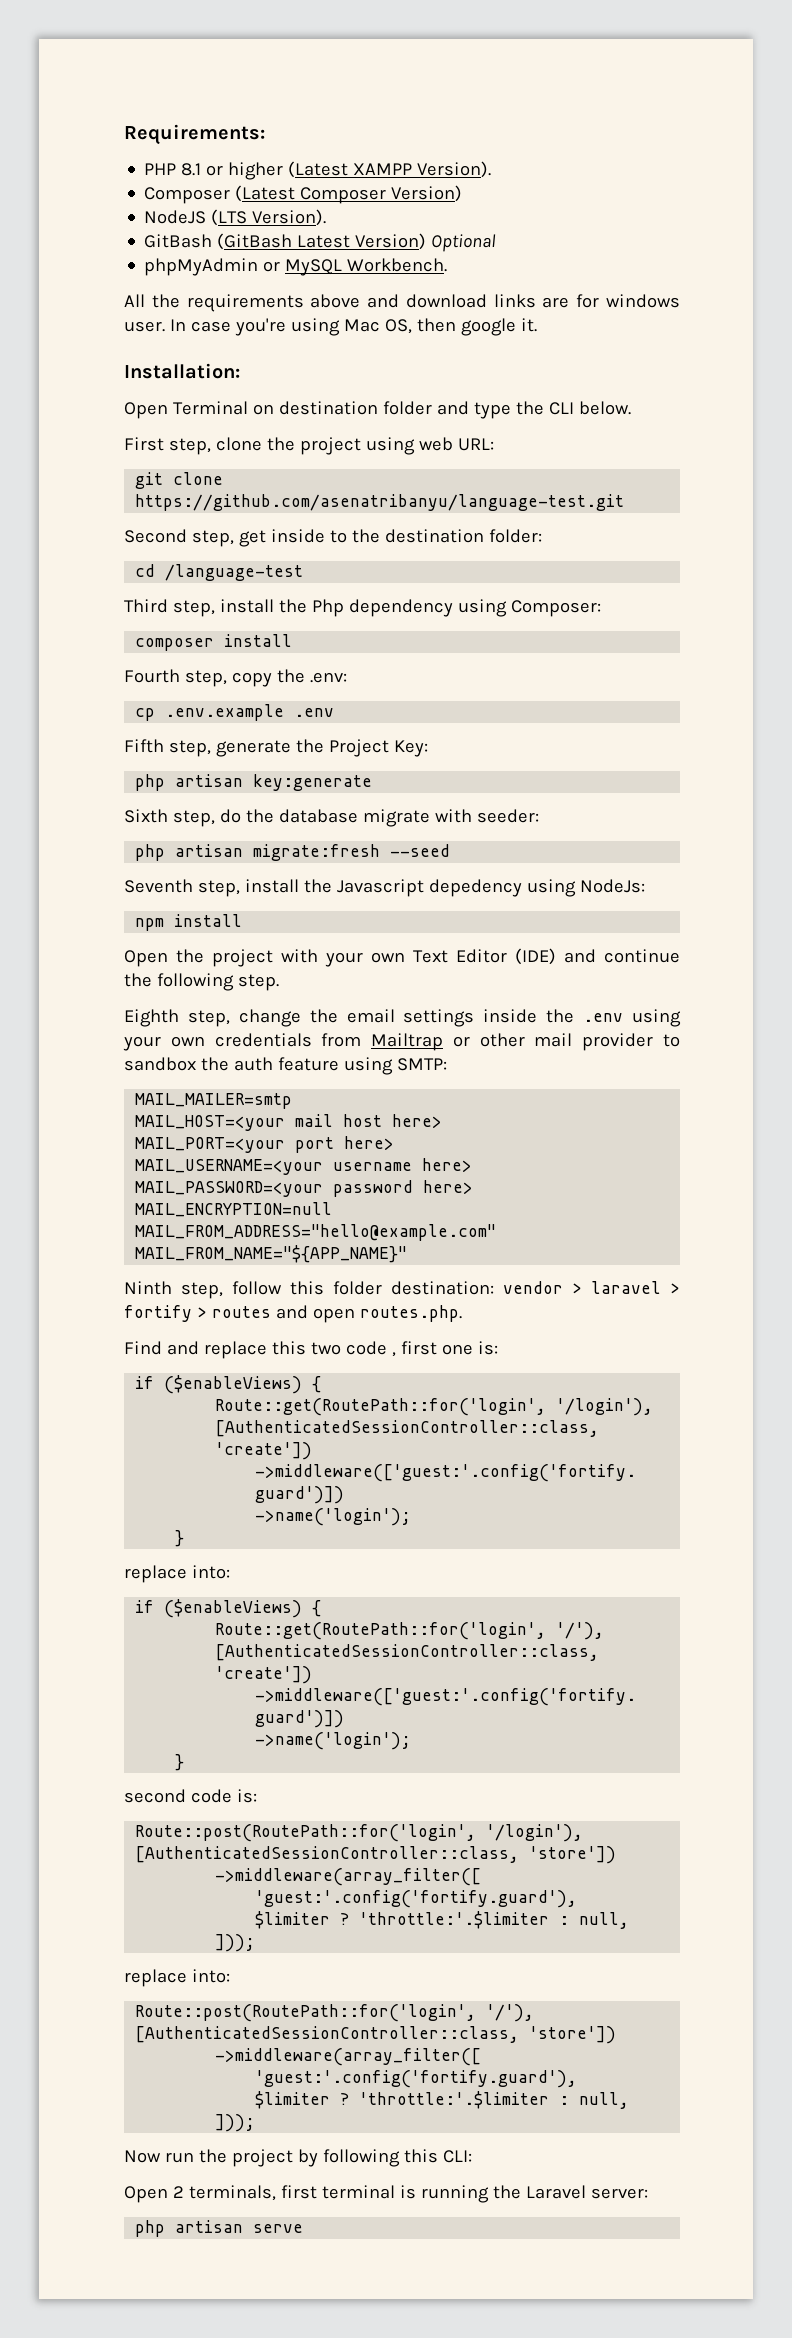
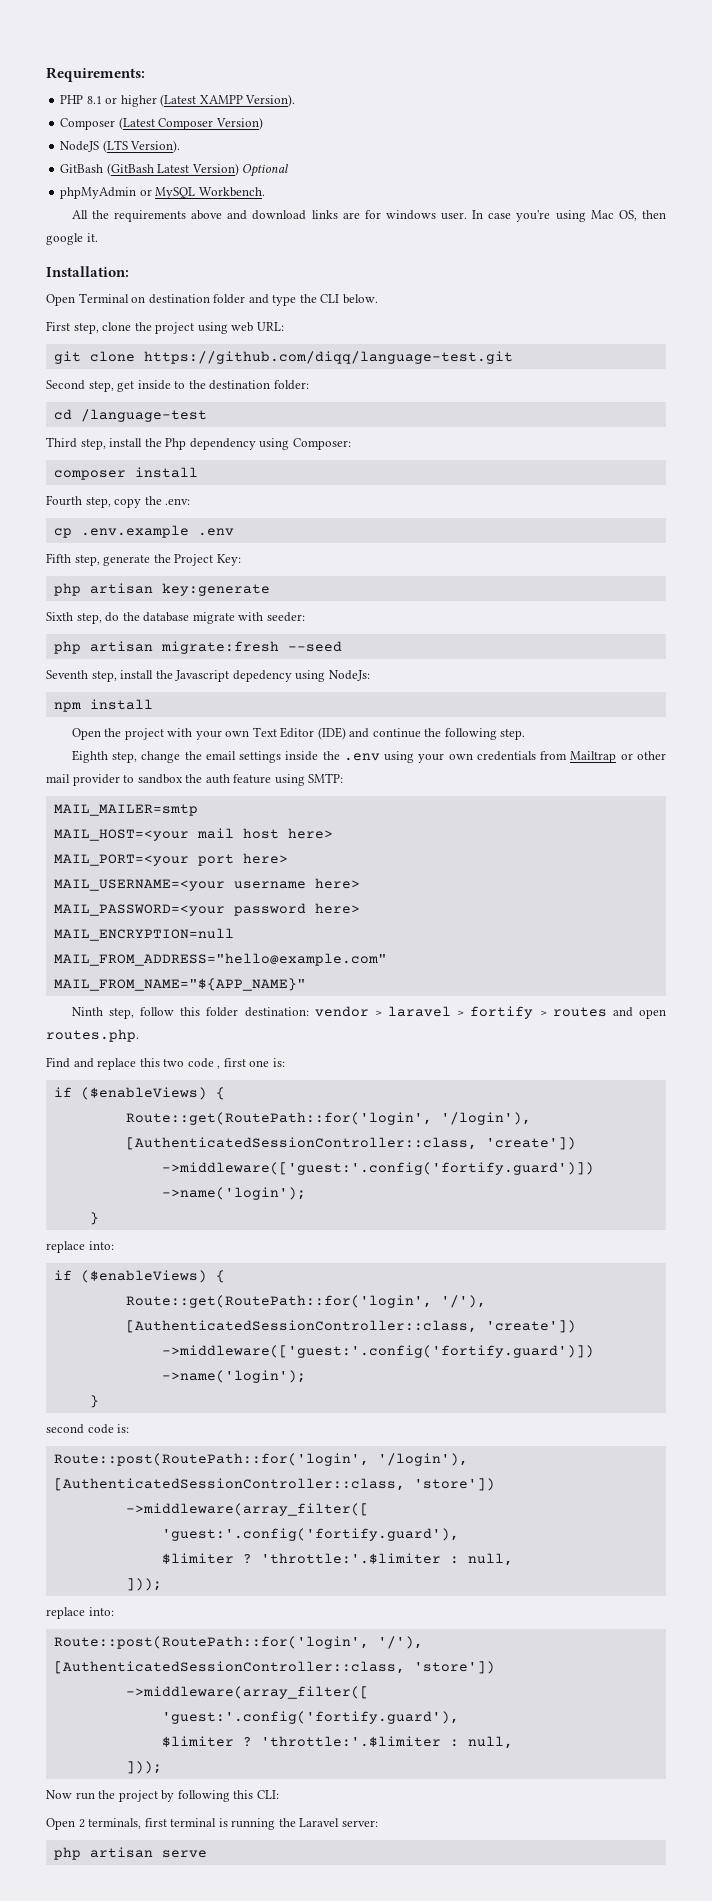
[135,494,625,511] https://github.com/asenatribanyu/language-test.git -> [143,351,513,364] https://github.com/diqq/language-test.git

